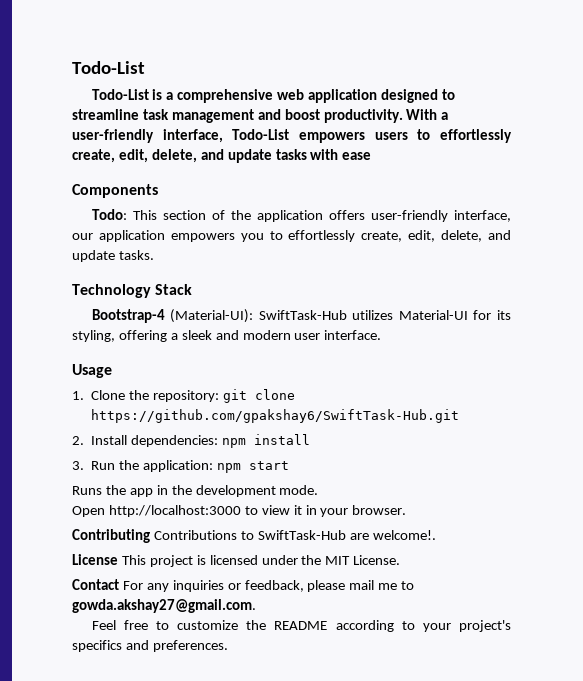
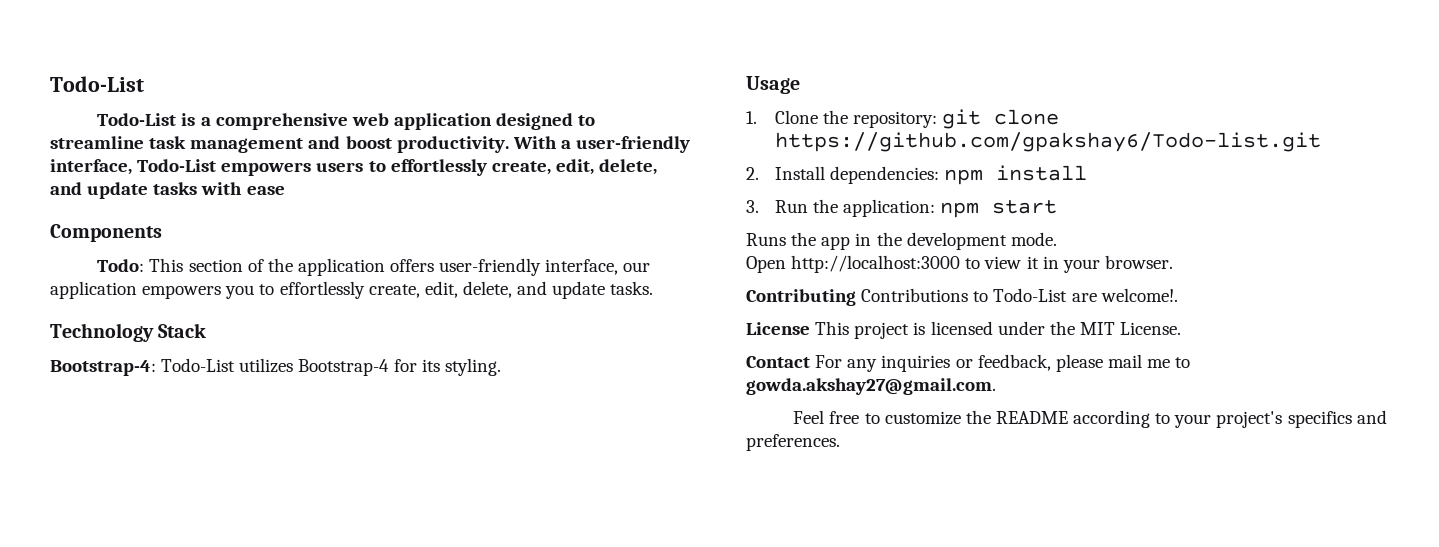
[91,309,511,323] [72,330,382,342] Bootstrap-4 (Material-UI): SwiftTask-Hub utilizes Material-UI for its styling, offering a sleek and modern user interface. -> [50,358,501,376] Bootstrap-4: Todo-List utilizes Bootstrap-4 for its styling.
[91,409,460,423] https://github.com/gpakshay6/SwiftTask-Hub.git -> [774,132,1321,152] https://github.com/gpakshay6/Todo-list.git
[257,530,346,540] SwiftTask-Hub -> [993,288,1068,302] Todo-List

